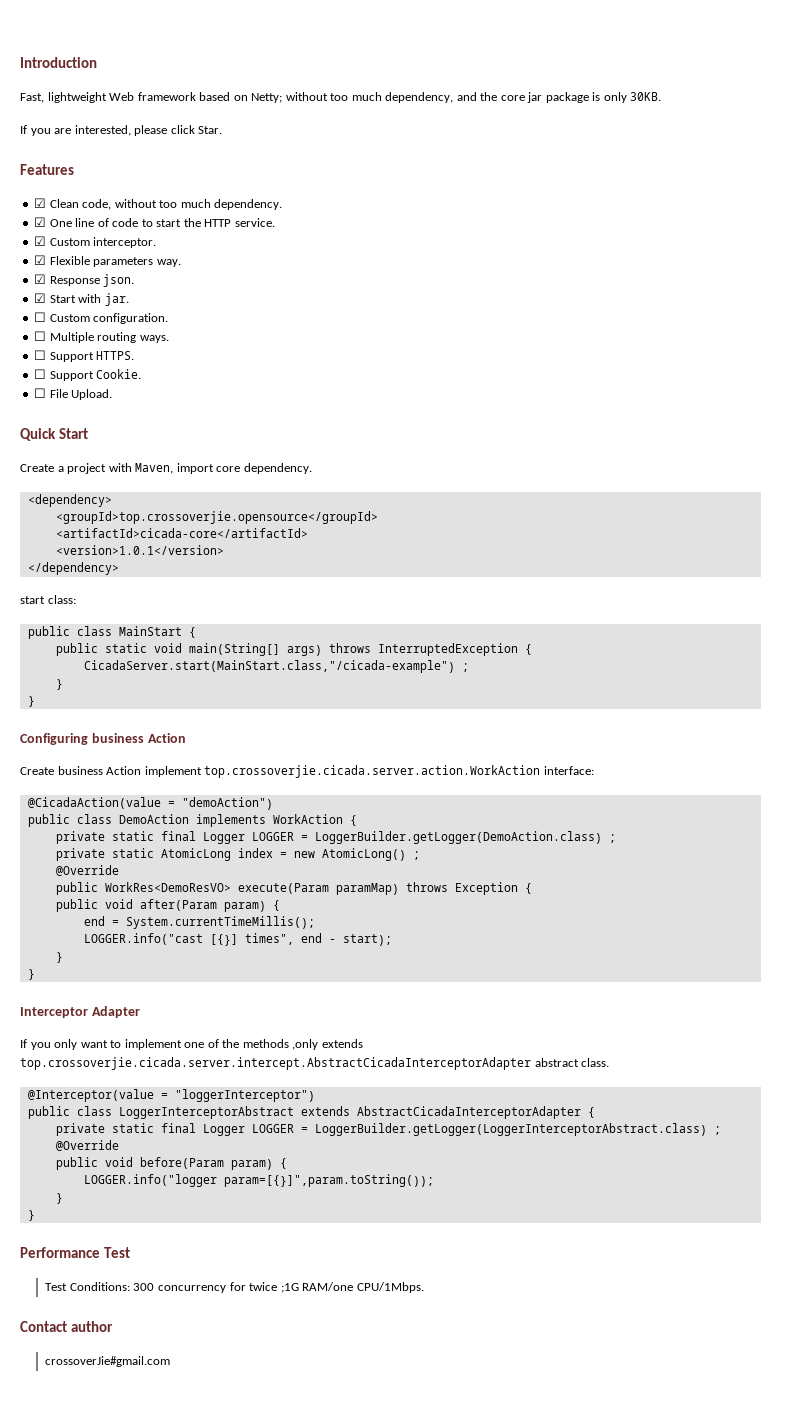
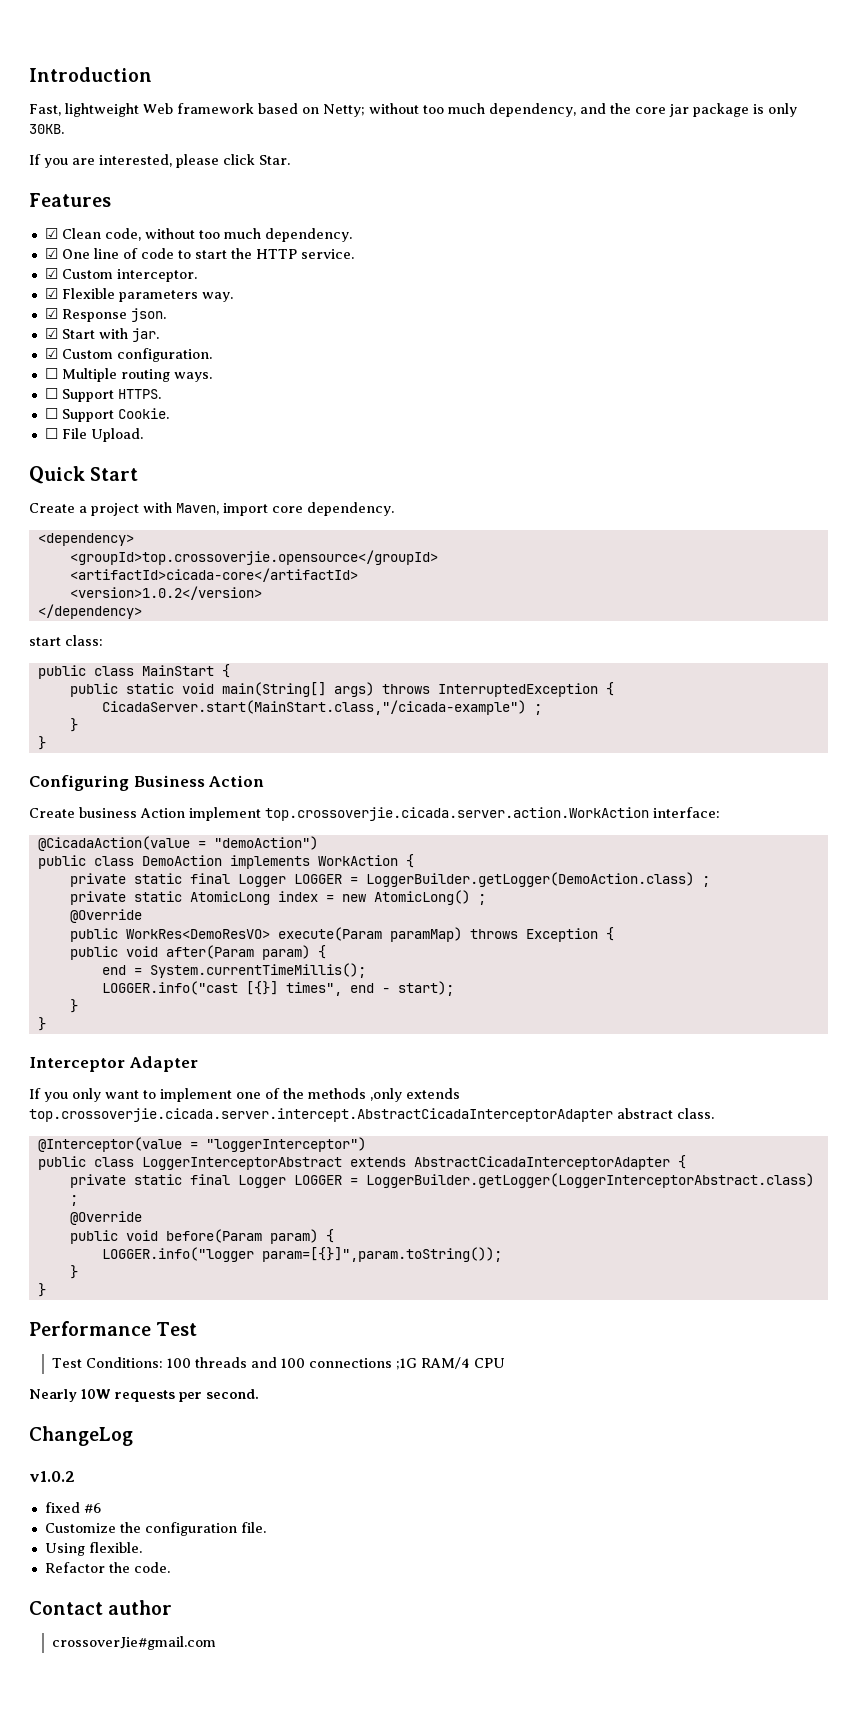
[34,312,47,322] ☐ -> [44,348,58,359] ☑
[55,545,224,555] <version>1.0.1</version> -> [69,586,262,600] <version>1.0.2</version>
[91,733,144,743] business -> [133,775,205,787] Business
[133,1282,424,1293] 300 concurrency for twice ;1G RAM/one CPU/1Mbps. -> [166,1357,505,1370] [29,1389,259,1402] [29,1426,133,1446] [29,1471,75,1482] [44,1502,101,1513] [44,1522,266,1536] [44,1542,142,1556] [44,1562,170,1573] 100 threads and 100 connections ;1G RAM/4 CPU // Nearly 10W requests per second. // ChangeLog // v1.0.2 // fixed #6 // Customize the configuration file. // Using flexible. // Refactor the code.

